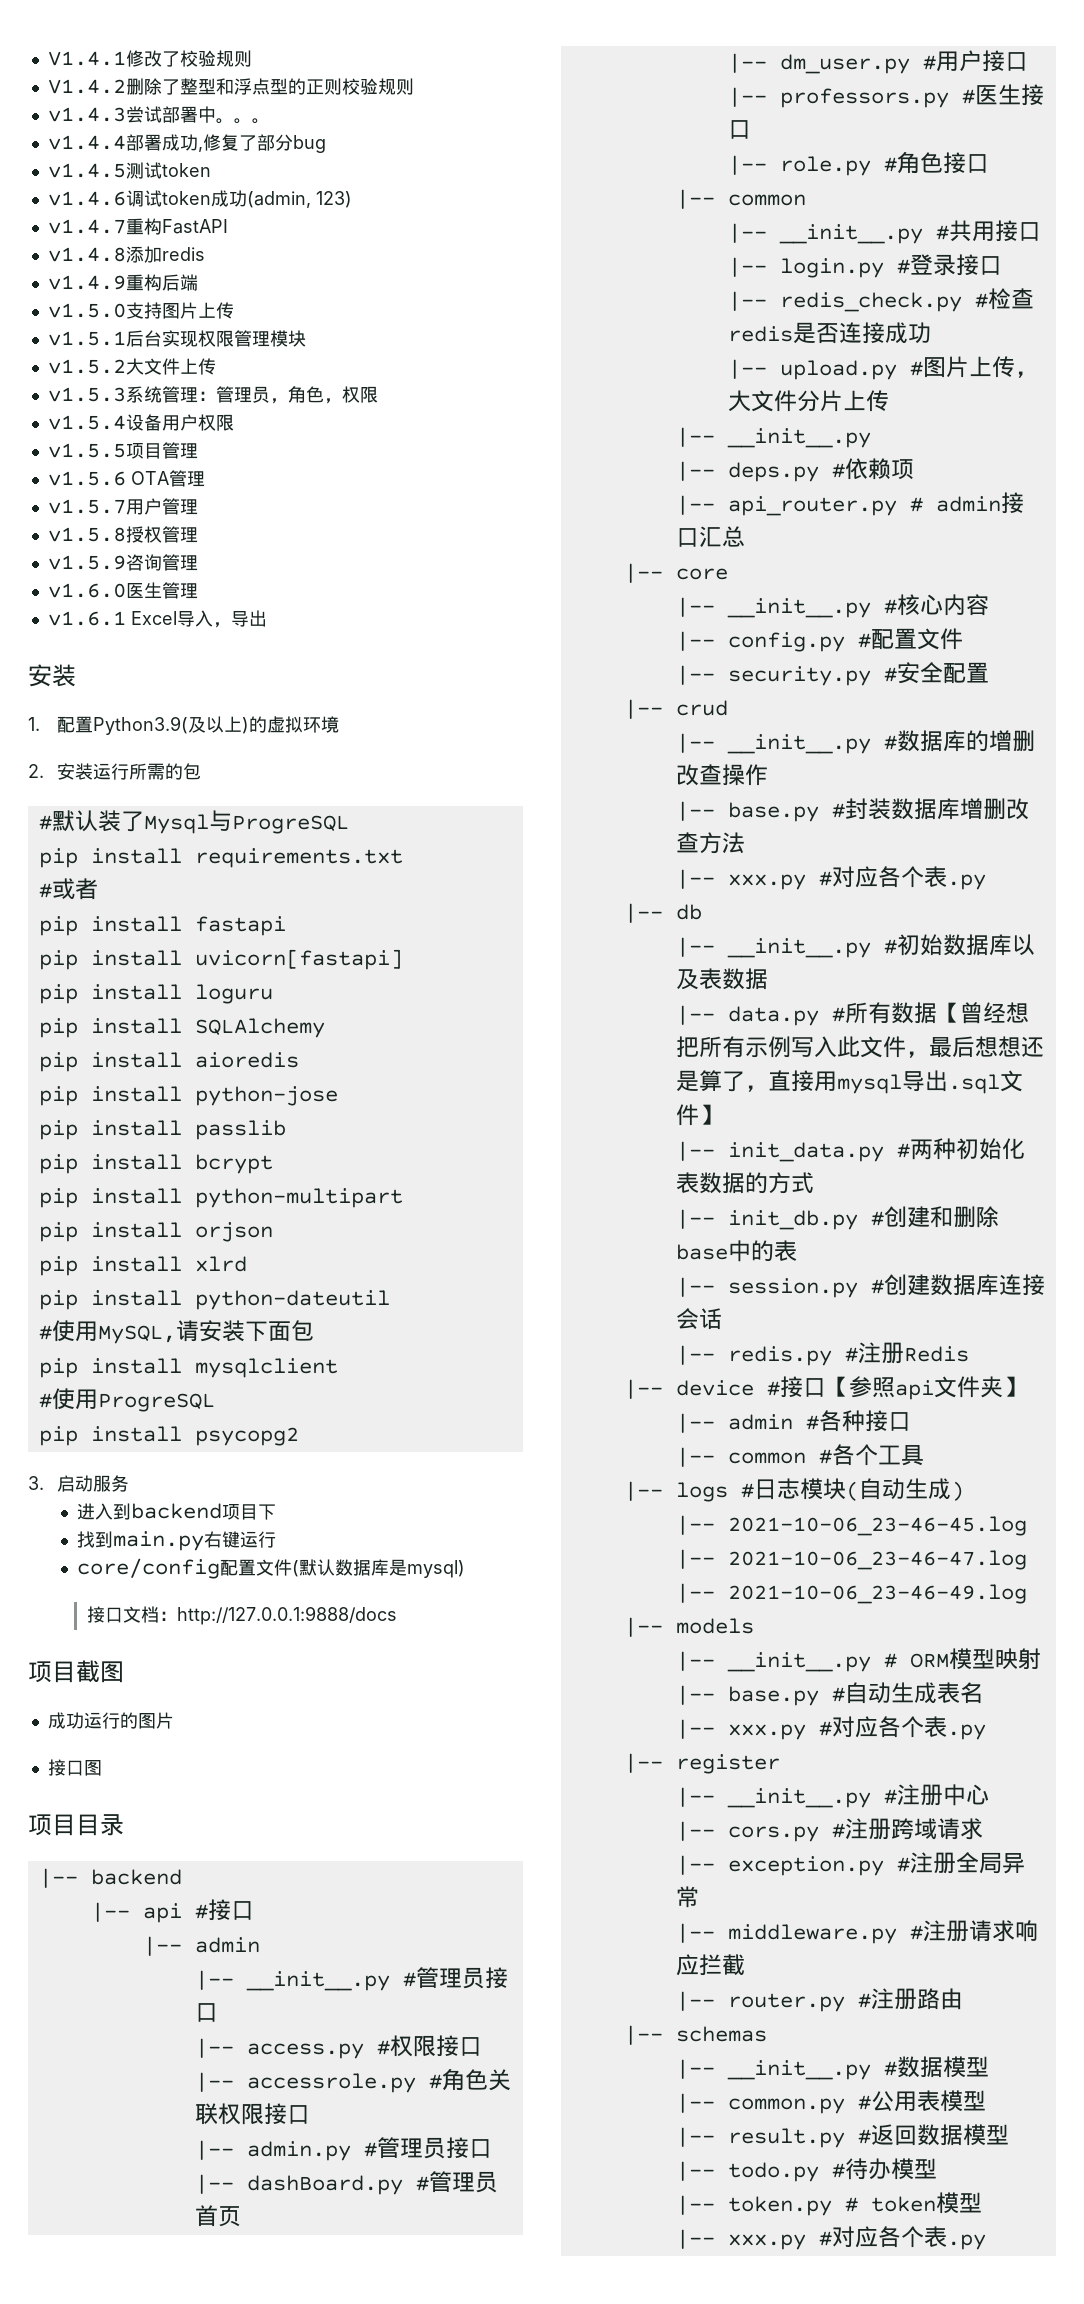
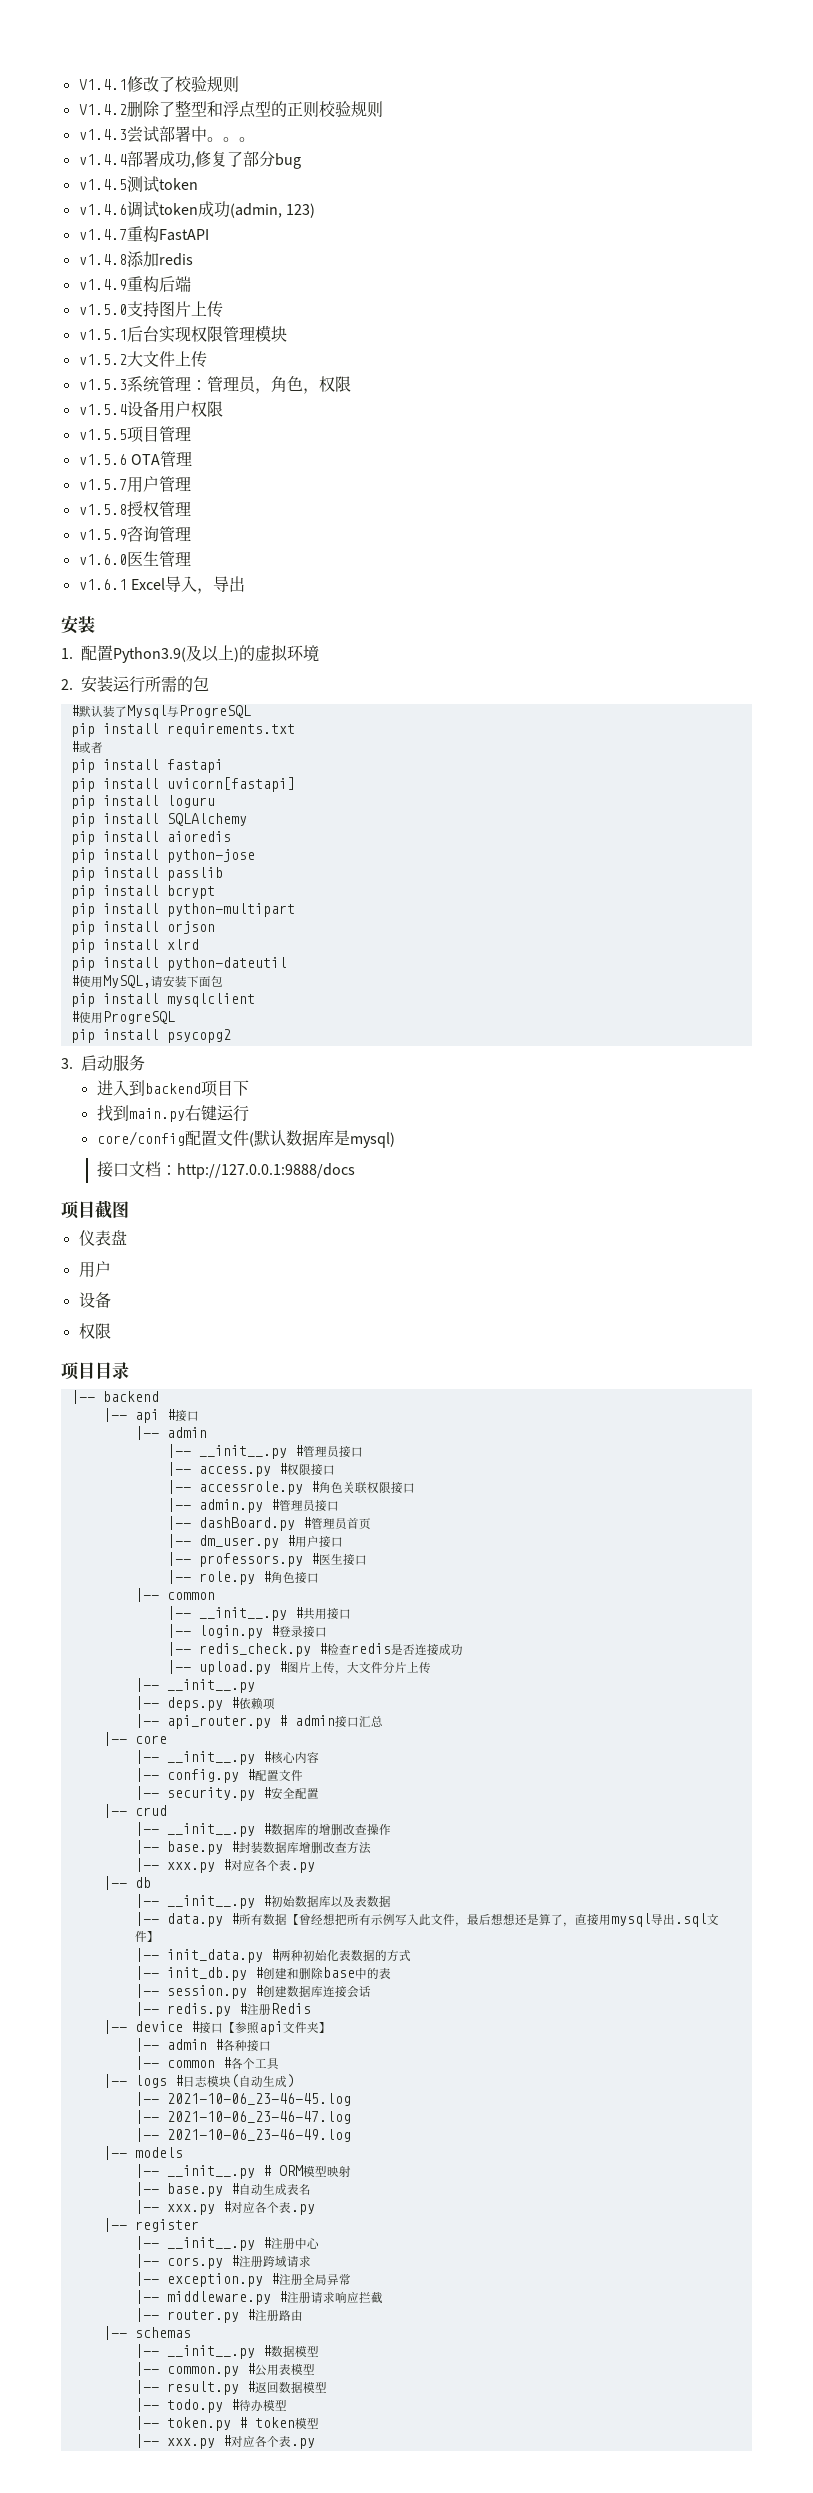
[47,1712,174,1729] [47,1759,102,1776] 成功运行的图片 // 接口图 -> [78,1230,127,1246] [78,1261,111,1278] [78,1292,111,1308] [78,1323,111,1339] 仪表盘 // 用户 // 设备 // 权限

